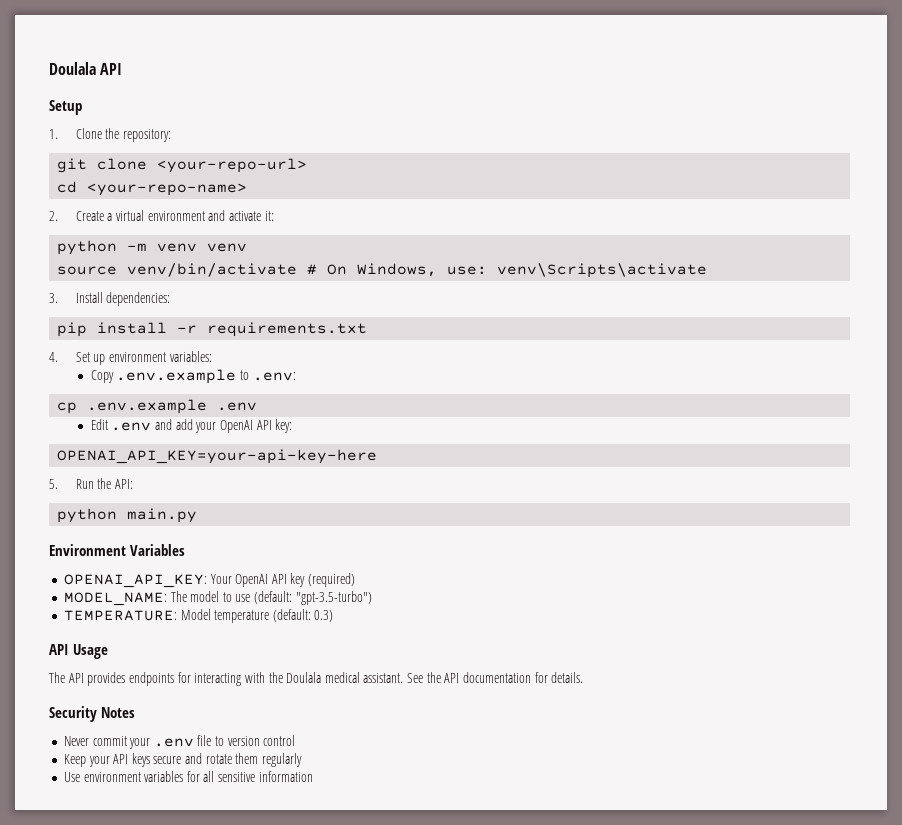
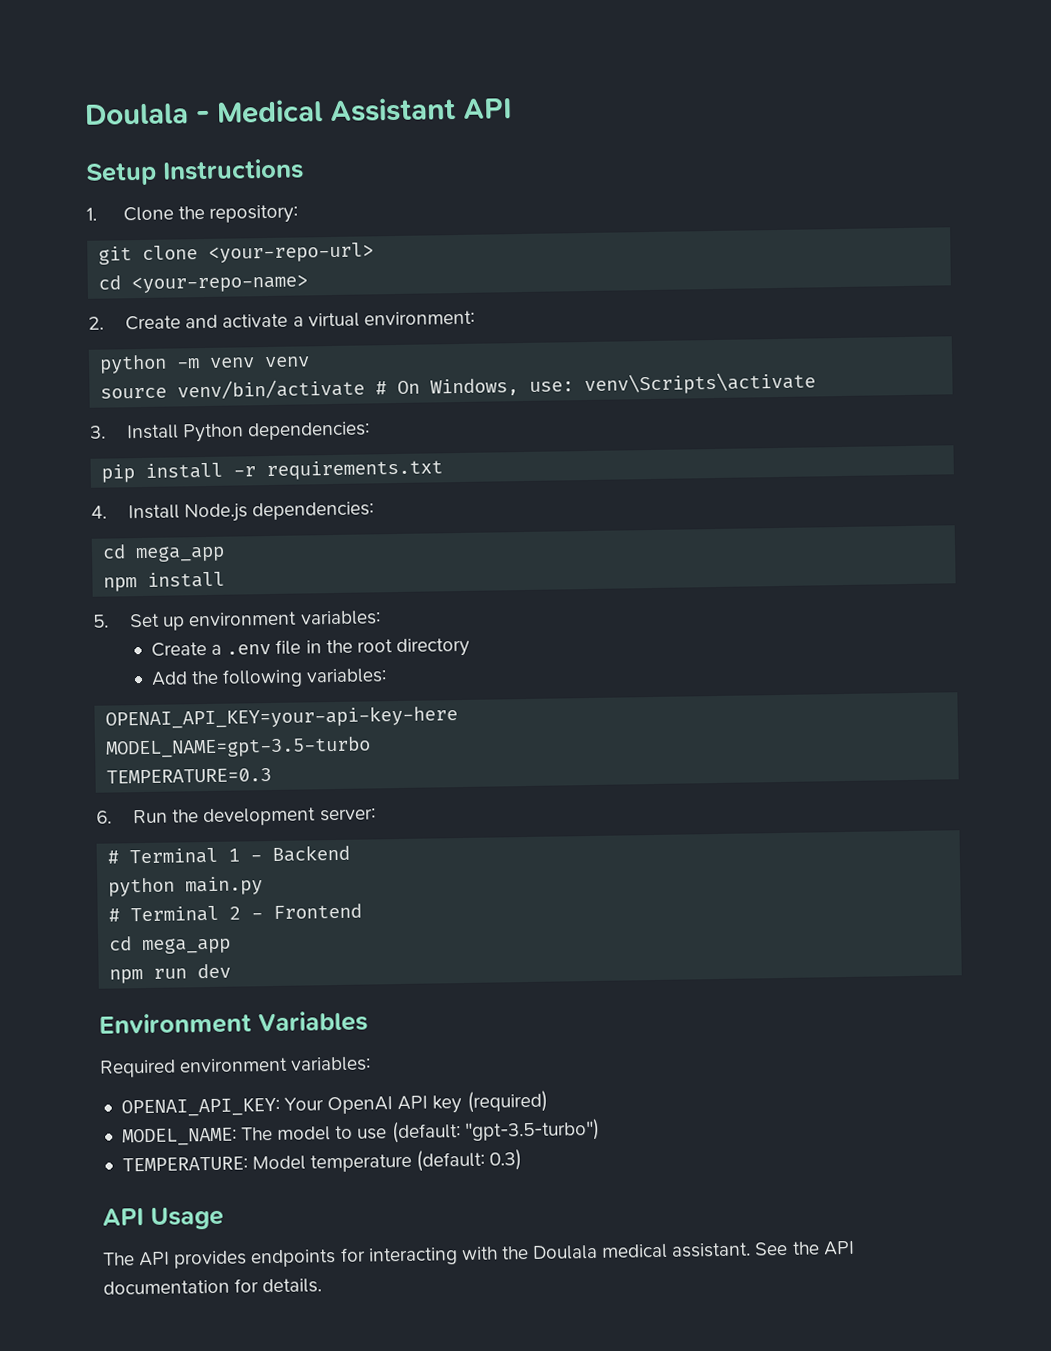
[49,62,96,75] Doulala -> [84,97,456,125] Doulala - Medical Assistant
(82, 107) none -> [162,158,304,181] Instructions
[107,210,274,221] a virtual environment and activate it: -> [185,310,475,329] and activate a virtual environment:
(103, 297) none -> [183,423,245,443] Python
[75,351,212,365] [90,369,296,384] [57,399,258,414] [90,419,293,433] [57,449,378,464] [49,478,134,489] [57,508,198,523] Set up environment variables: // Copy .env.example to .env: // cp .env.example .env // Edit .env and add your OpenAI API key: // OPENAI_API_KEY=your-api-key-here // 5. Run the API: // python main.py -> [128,501,375,523] [102,544,226,563] [103,571,226,592] [92,610,381,631] [151,637,470,658] [151,668,388,688] [105,705,459,730] [105,736,372,759] [106,767,273,784] [96,807,376,827] [107,844,351,865] [108,876,264,897] [108,903,363,923] [109,936,232,955] [109,963,232,984] Install Node.js dependencies: // cd mega_app // npm install // 5. Set up environment variables: // Create a .env file in the root directory // Add the following variables: // OPENAI_API_KEY=your-api-key-here // MODEL_NAME=gpt-3.5-turbo // TEMPERATURE=0.3 // 6. Run the development server: // # Terminal 1 - Backend // python main.py // # Terminal 2 - Frontend // cd mega_app // npm run dev
(186, 550) none -> [99,1056,372,1078] // Required environment variables:
[49,706,136,722] [63,735,296,749] [63,753,303,767] [63,771,313,782] // Security Notes // Never commit your .env file to version control // Keep your API keys secure and rotate them regularly // Use environment variables for all sensitive information -> (323, 1286) none

